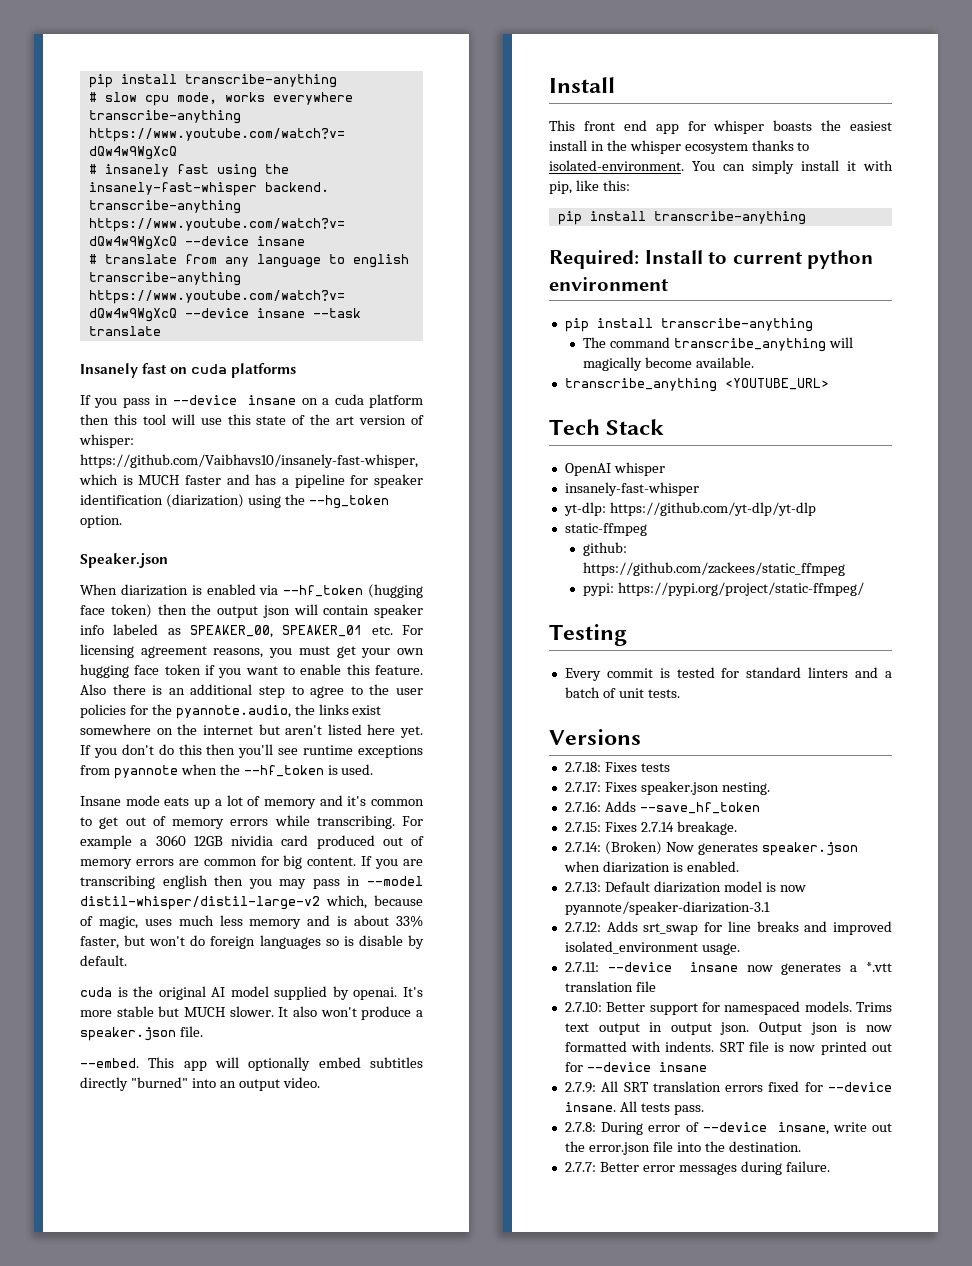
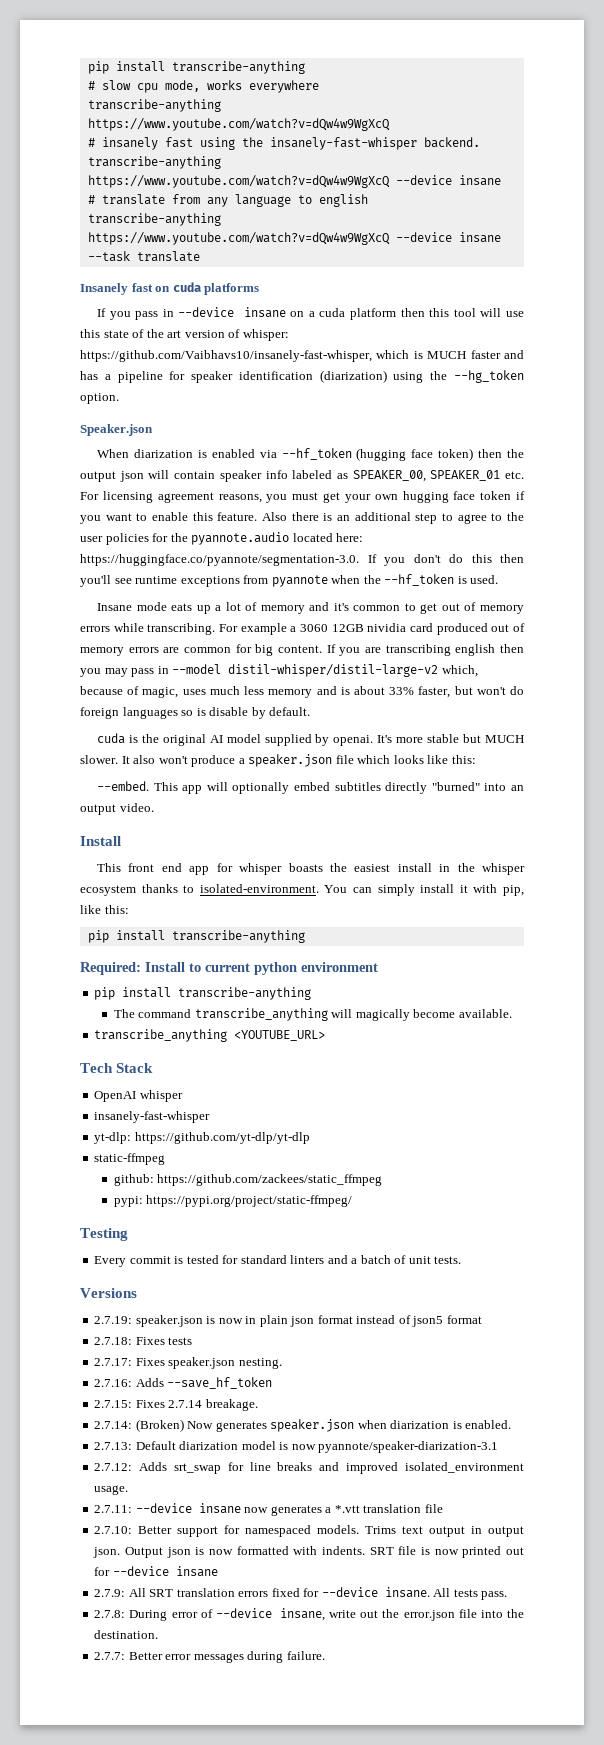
[175,704,382,719] [80,724,423,738] pyannote.audio, the links exist somewhere on the internet but aren't listed here yet. -> [191,532,364,545] [80,554,359,566] pyannote.audio located here: https://huggingface.co/pyannote/segmentation-3.0.
[179,1026,203,1037] file. -> [335,755,476,764] file which looks like this:
(641, 737) none -> [94,1315,482,1327] // 2.7.19: speaker.json is now in plain json format instead of json5 format

